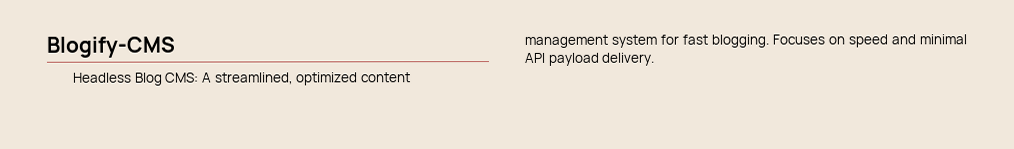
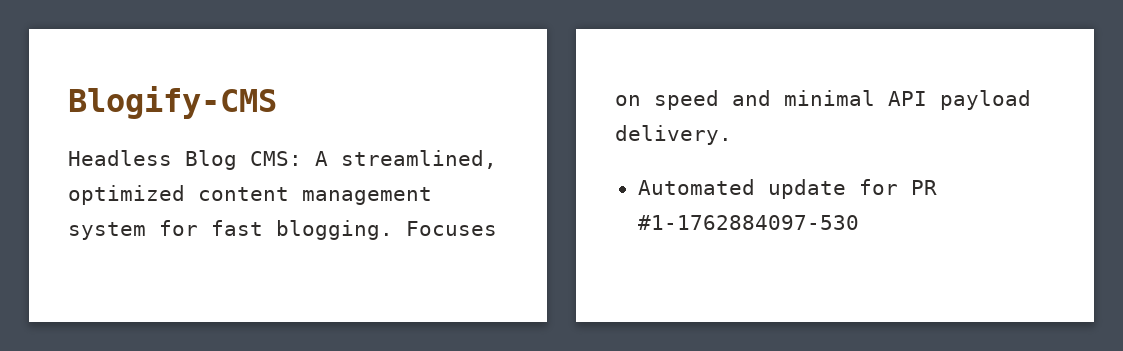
(655, 59) none -> [637,179,937,199] [637,215,859,230] // Automated update for PR #1-1762884097-530

